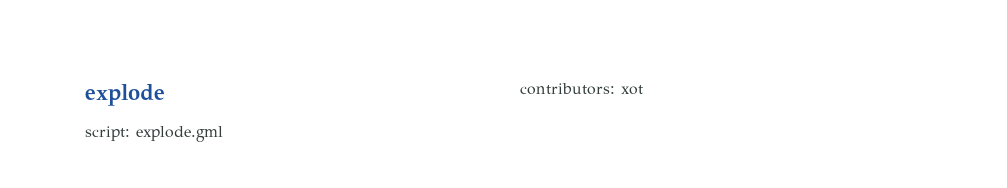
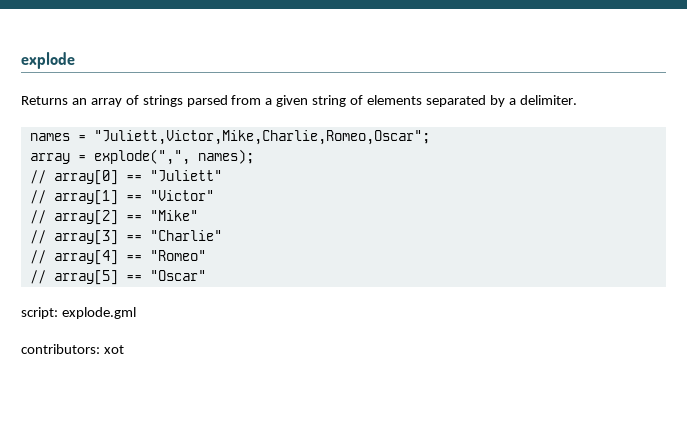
(165, 95) none -> [21,95,577,107] [29,130,430,145] [29,149,254,165] [29,170,222,185] [29,190,214,205] [29,210,198,225] [29,230,222,245] [29,250,206,265] [29,270,206,285] // Returns an array of strings parsed from a given string of elements separated by a delimiter. // names = "Juliett,Victor,Mike,Charlie,Romeo,Oscar"; // array = explode(",", names); // // array[0] == "Juliett" // // array[1] == "Victor" // // array[2] == "Mike" // // array[3] == "Charlie" // // array[4] == "Romeo" // // array[5] == "Oscar"

